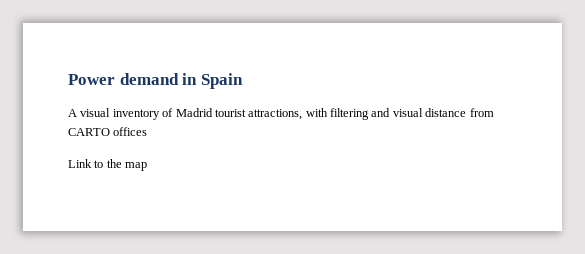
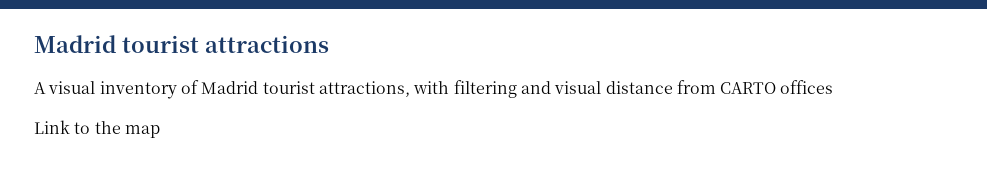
[68,73,243,89] Power demand in Spain -> [34,35,329,53] Madrid tourist attractions

